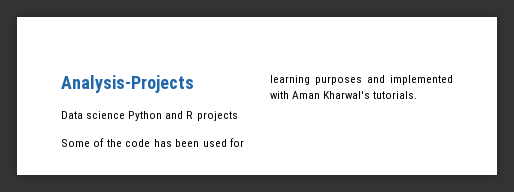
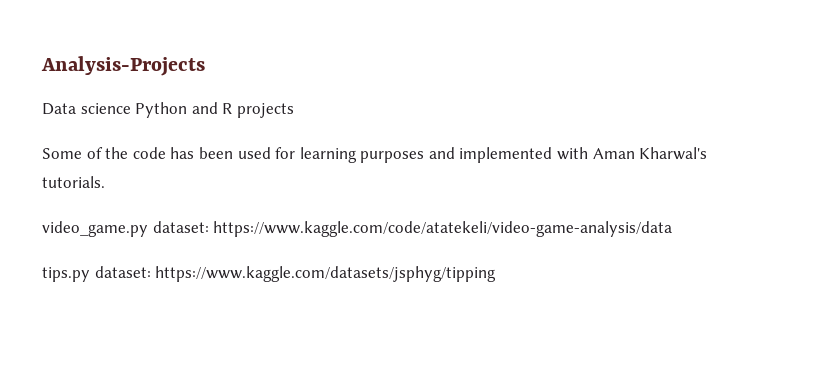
(418, 95) none -> [42,221,673,237] [42,266,497,282] // video_game.py dataset: https://www.kaggle.com/code/atatekeli/video-game-analysis/data // tips.py dataset: https://www.kaggle.com/datasets/jsphyg/tipping

